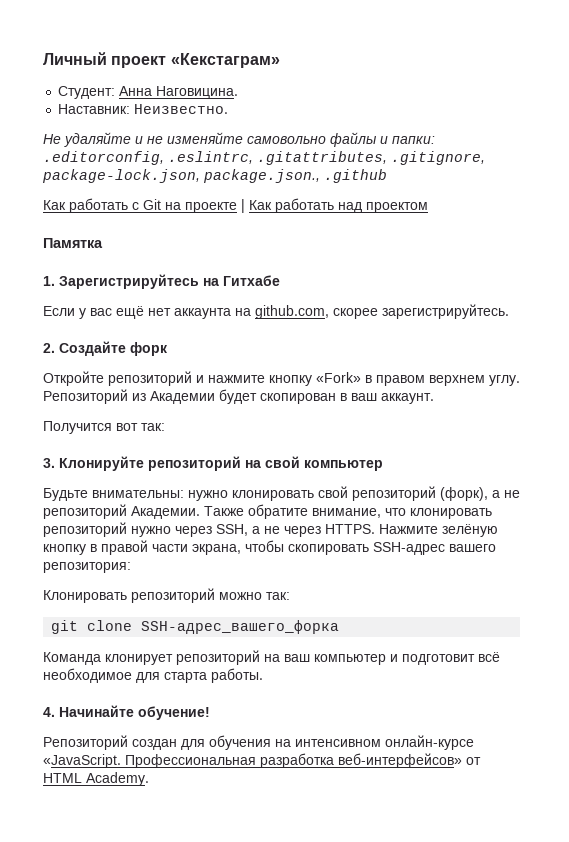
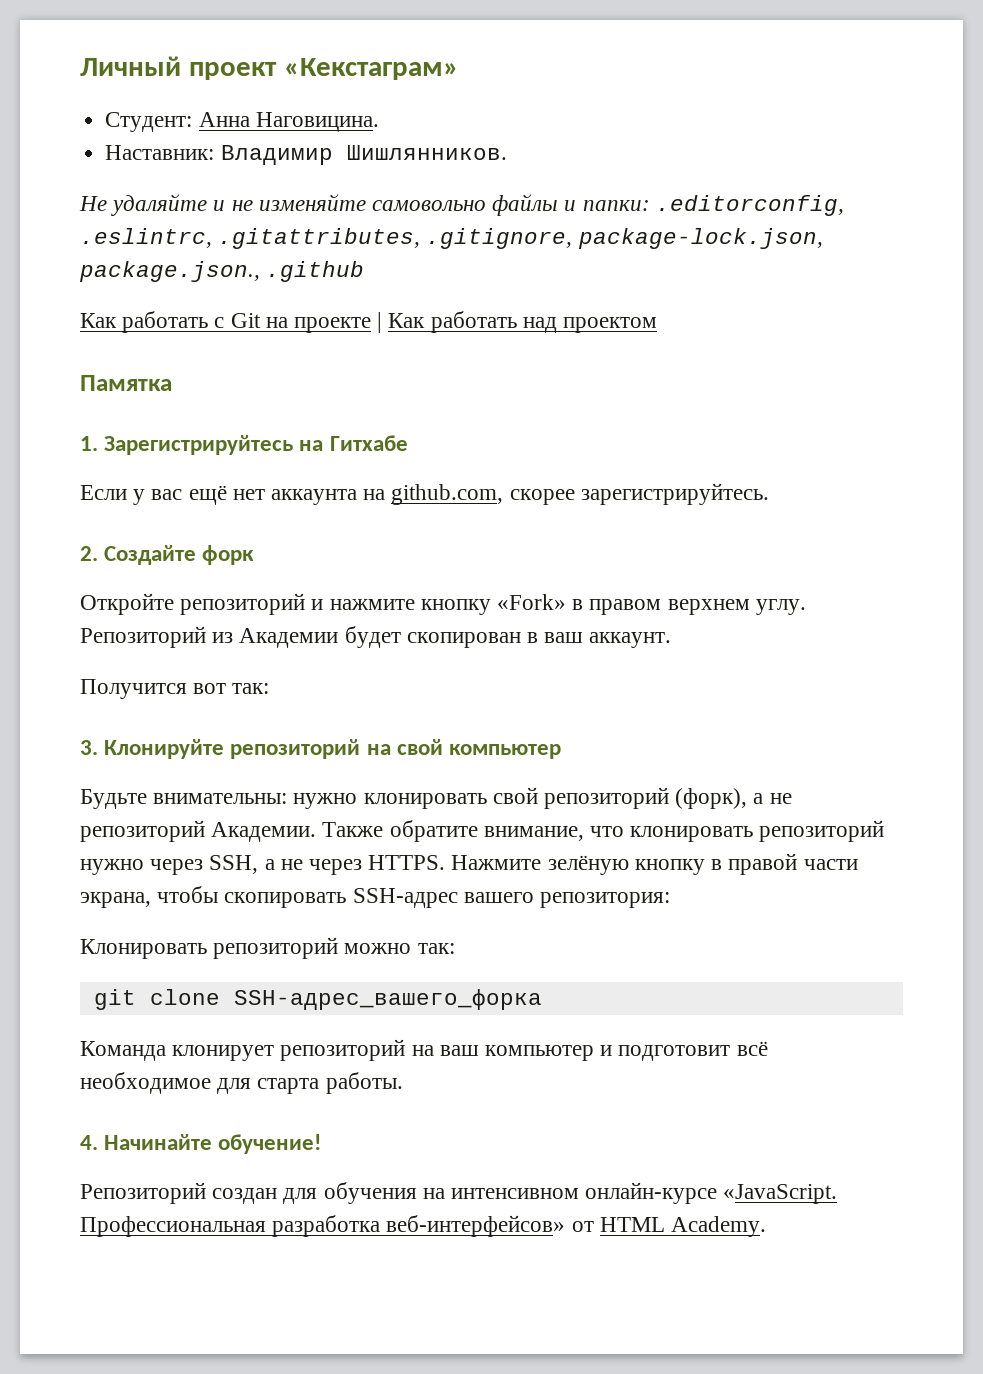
[134,104,229,114] Неизвестно. -> [220,145,507,165] Владимир Шишлянников.

